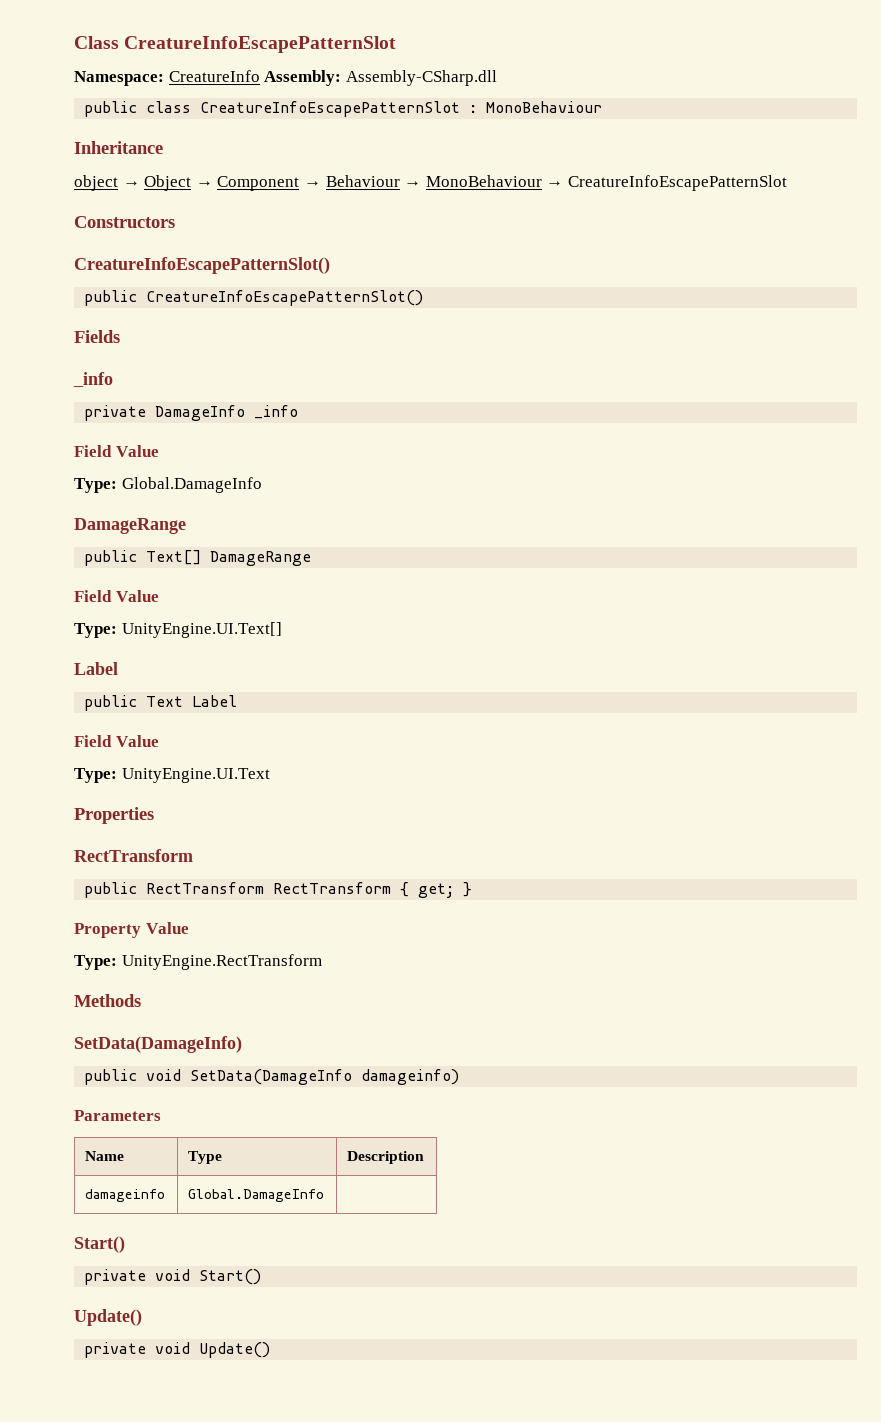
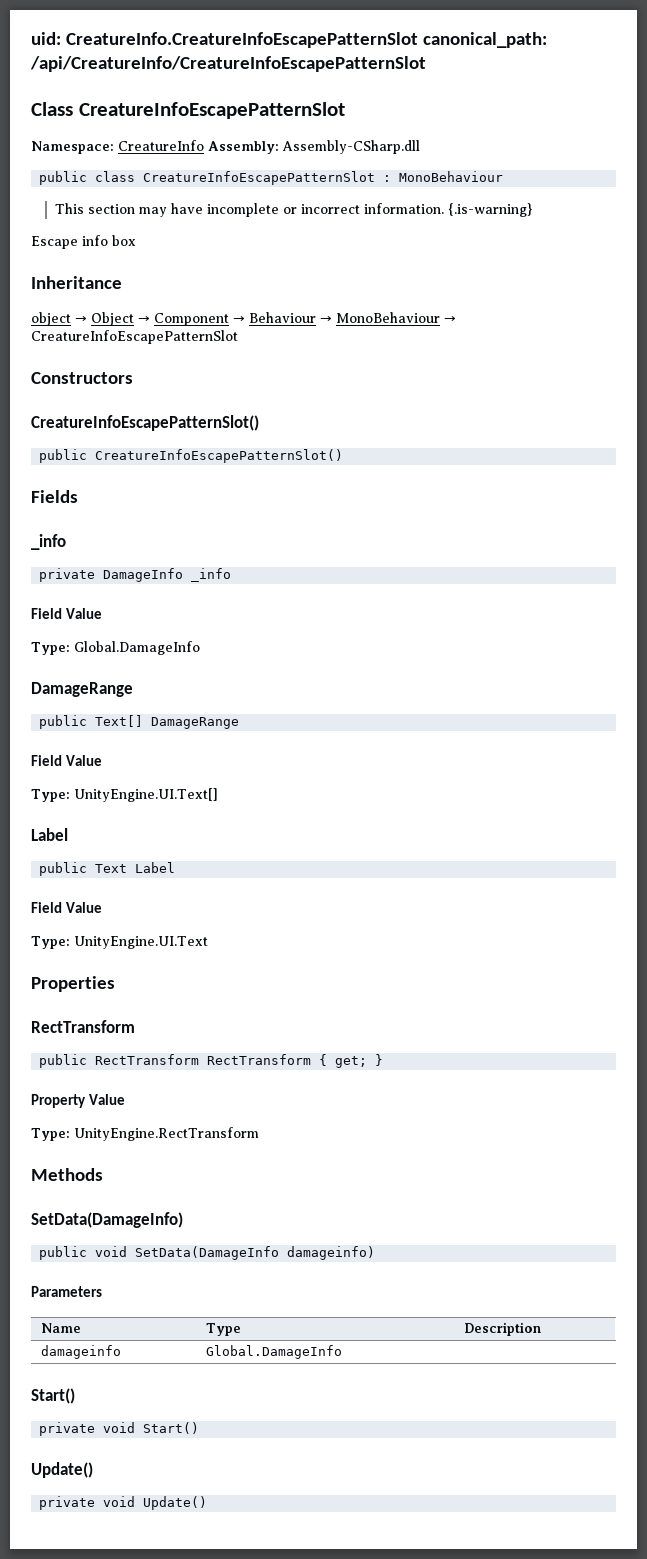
(74, 42) none -> [31,32,547,48] [30,56,426,72] uid: CreatureInfo.CreatureInfoEscapePatternSlot canonical_path: /api/CreatureInfo/CreatureInfoEscapePatternSlot //
(603, 107) none -> [55,203,533,217] [31,235,136,249] // This section may have incomplete or incorrect information. {.is-warning} // Escape info box

